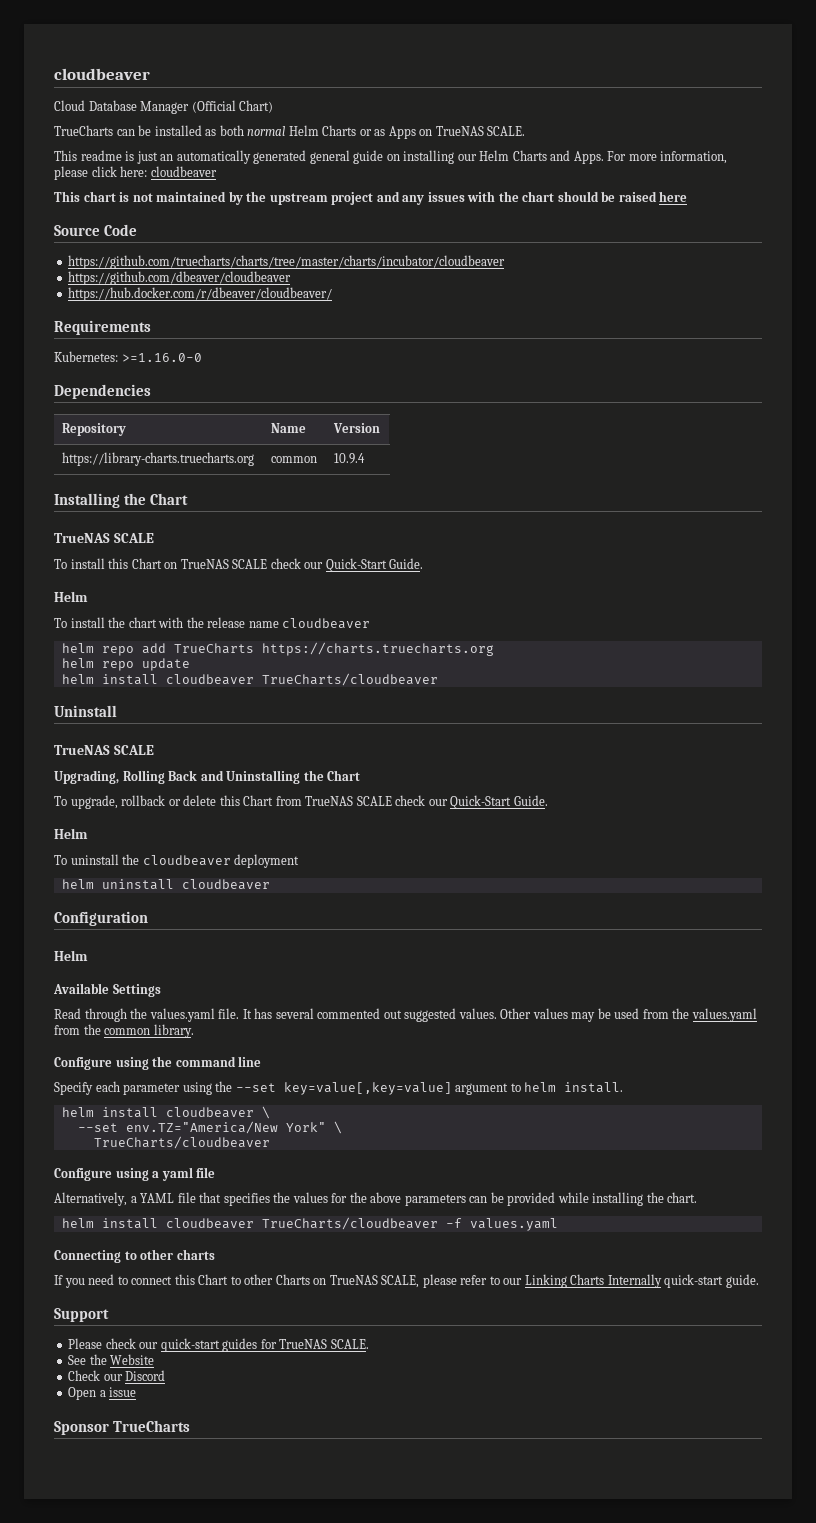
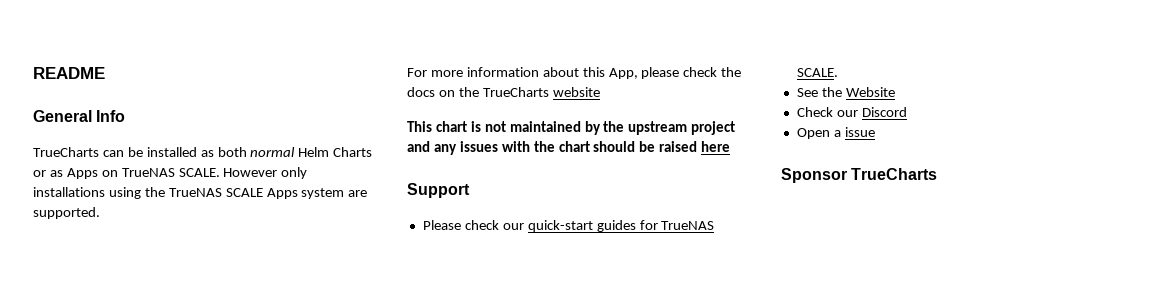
[54,68,150,80] [54,100,274,114] cloudbeaver // Cloud Database Manager (Official Chart) -> [33,67,105,79] [33,110,126,122] README // General Info
[54,150,728,164] [54,166,217,180] // This readme is just an automatically generated general guide on installing our Helm Charts and Apps. For more information, please click here: cloudbeaver -> [223,167,308,179] [33,187,368,199] [33,207,100,219] [407,67,742,79] [407,87,600,97] However only installations using the TrueNAS SCALE Apps system are supported. // For more information about this App, please check the docs on the TrueCharts website
[54,224,138,236] [68,255,506,269] [68,271,292,285] [68,287,333,301] [54,320,151,335] [54,351,202,362] [54,384,151,399] [62,423,127,436] [271,423,307,433] [333,423,381,433] [62,452,255,466] [271,456,318,463] [334,453,366,464] [54,493,189,508] [54,533,154,543] [54,558,424,572] [54,591,88,602] [54,617,371,629] [61,642,494,656] [61,658,190,671] [61,673,438,686] [54,705,117,717] [54,745,154,755] [54,770,361,784] [54,795,548,809] [54,828,88,839] [54,854,300,868] [61,879,270,890] [54,911,148,926] [54,950,88,961] [53,983,161,997] [54,1008,757,1022] [54,1024,194,1038] [54,1056,262,1070] [54,1081,624,1095] [61,1106,270,1119] [77,1121,342,1134] [93,1136,270,1149] [54,1167,216,1181] [54,1192,698,1206] [61,1217,558,1231] [54,1249,215,1263] [54,1274,759,1288] // Source Code // https://github.com/truecharts/charts/tree/master/charts/incubator/cloudbeaver // https://github.com/dbeaver/cloudbeaver // https://hub.docker.com/r/dbeaver/cloudbeaver/ // Requirements // Kubernetes: >=1.16.0-0 // Dependencies // Repository | Name | Version // https://library-charts.truecharts.org | common | 10.9.4 // Installing the Chart // TrueNAS SCALE // To install this Chart on TrueNAS SCALE check our Quick-Start Guide. // Helm // To install the chart with the release name cloudbeaver // helm repo add TrueCharts https://charts.truecharts.org // helm repo update // helm install cloudbeaver TrueCharts/cloudbeaver // Uninstall // TrueNAS SCALE // Upgrading, Rolling Back and Uninstalling the Chart // To upgrade, rollback or delete this Chart from TrueNAS SCALE check our Quick-Start Guide. // Helm // To uninstall the cloudbeaver deployment // helm uninstall cloudbeaver // Configuration // Helm // Available Settings // Read through the values.yaml file. It has several commented out suggested values. Other values may be used from the values.yaml from the common library. // Configure using the command line // Specify each parameter using the --set key=value[,key=value] argument to helm install. // helm install cloudbeaver \ // --set env.TZ="America/New York" \ // TrueCharts/cloudbeaver // Configure using a yaml file // Alternatively, a YAML file that specifies the values for the above parameters can be provided while installing the chart. // helm install cloudbeaver TrueCharts/cloudbeaver -f values.yaml // Connecting to other charts // If you need to connect this Chart to other Charts on TrueNAS SCALE, please refer to our Linking Charts Internally quick-start guide. -> (731, 146) none

